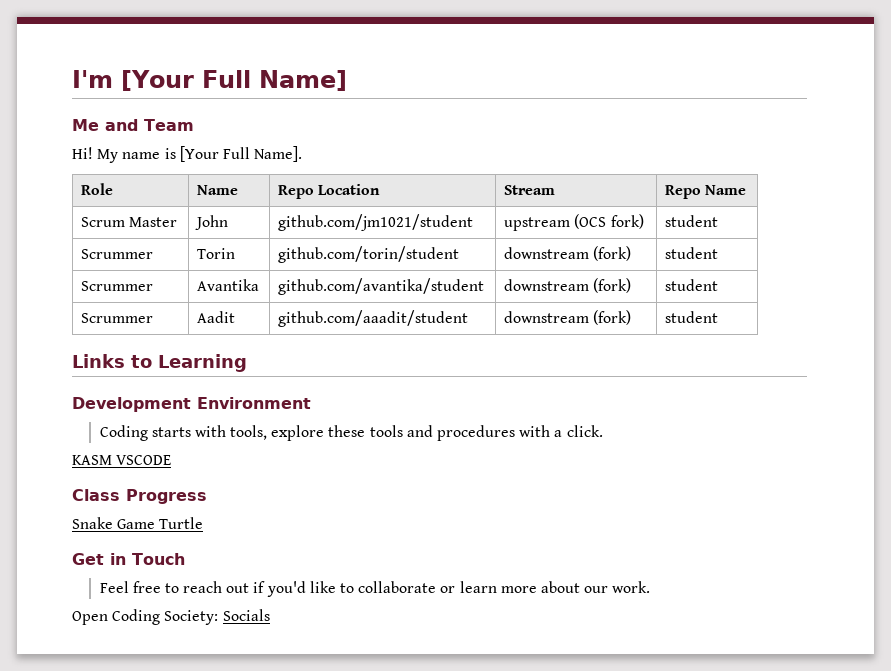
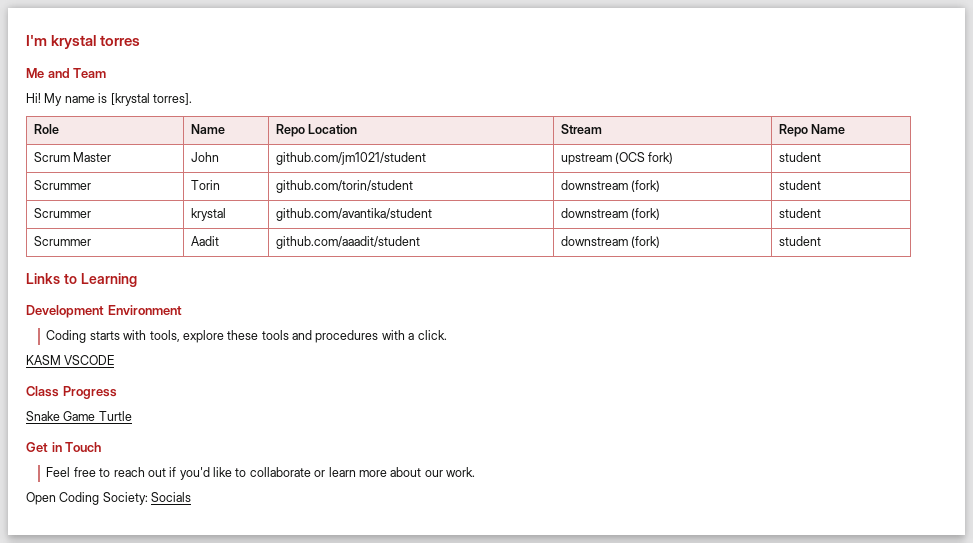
[121,70,347,91] [Your Full Name] -> [51,35,141,49] krystal torres
[179,146,303,162] [Your Full Name]. -> [110,93,192,106] [krystal torres].
[197,279,260,291] Avantika -> [190,208,226,221] krystal

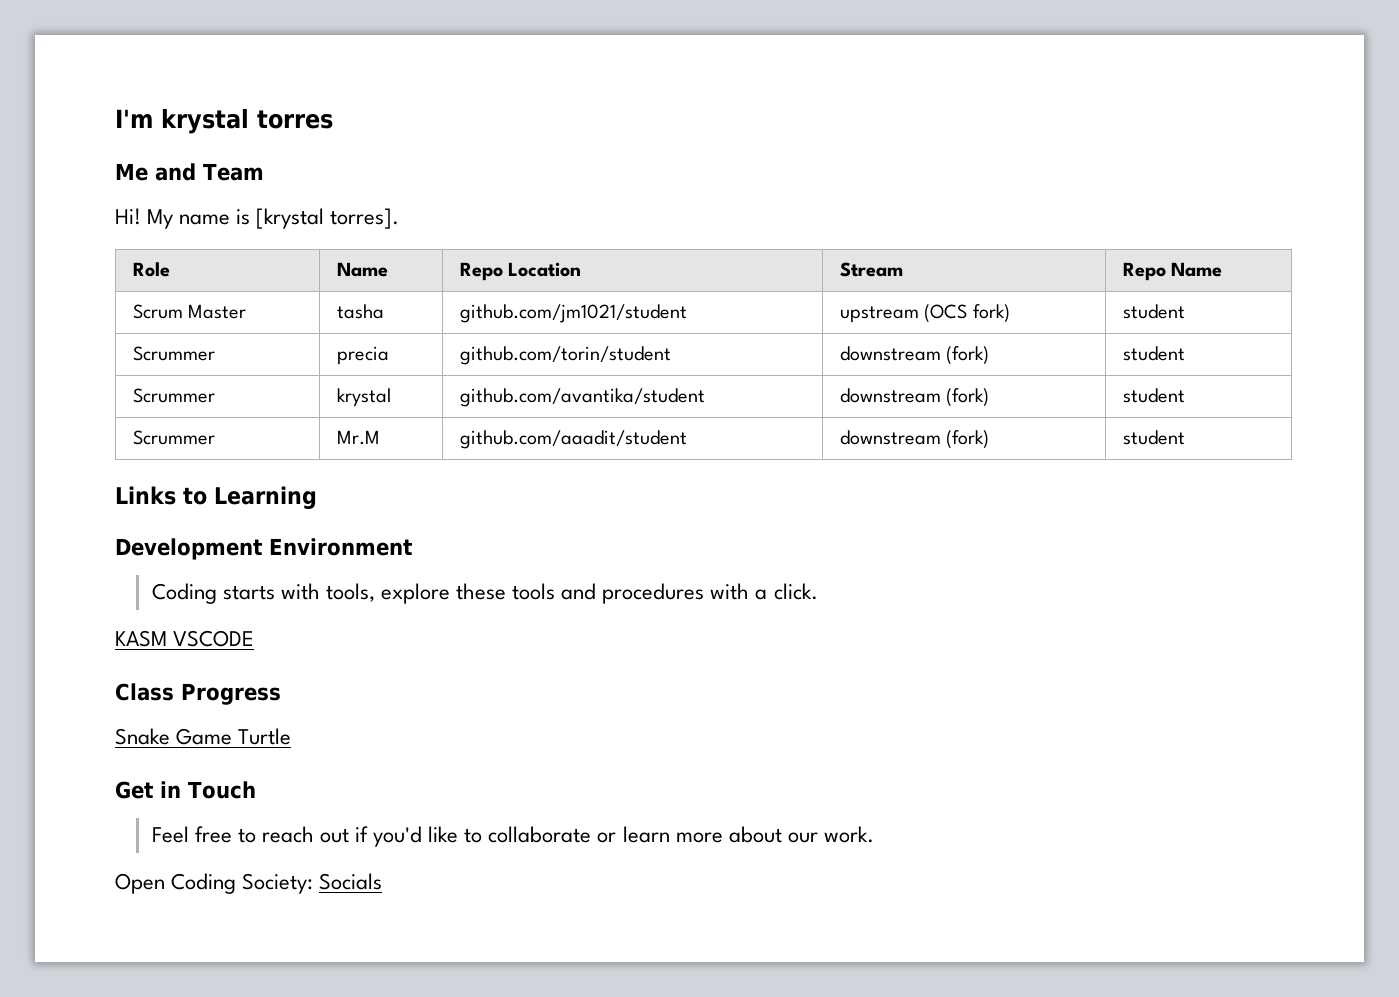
[190,152,219,162] John -> [336,304,384,319] tasha
[190,180,220,190] Torin -> [336,346,389,365] precia
[190,236,219,246] Aadit -> [336,430,380,445] Mr.M

